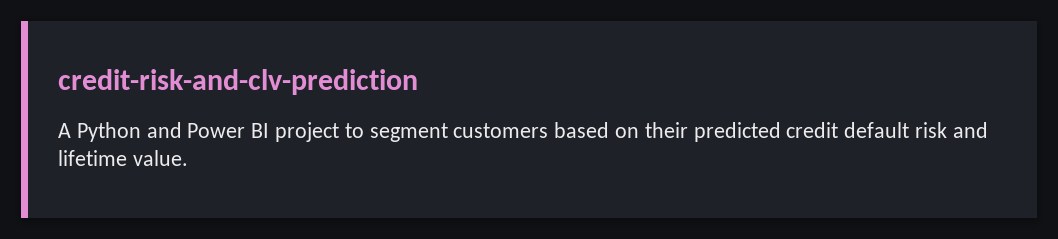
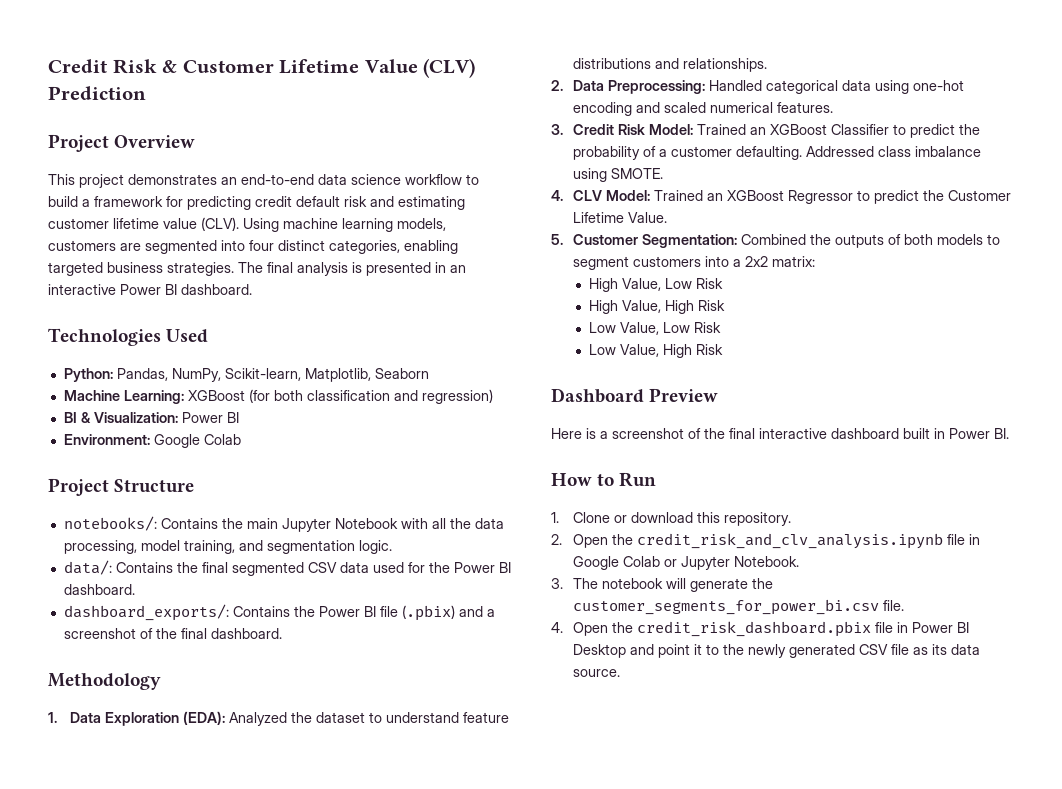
[58,69,418,95] [58,122,988,142] [58,150,188,166] credit-risk-and-clv-prediction // A Python and Power BI project to segment customers based on their predicted credit default risk and lifetime value. -> [48,58,476,78] [48,86,146,100] [48,134,196,152] [48,174,479,188] [48,196,465,210] [48,217,446,232] [48,240,458,254] [48,262,466,276] [48,284,252,295] [48,328,209,346] [63,368,429,382] [63,389,493,404] [63,412,239,423] [63,434,241,448] [48,478,195,496] [63,516,504,532] [63,540,392,554] [63,560,511,576] [63,584,135,595] [63,604,495,621] [63,628,282,639] [48,673,161,690] [48,711,509,726] [572,58,767,72] [551,80,964,94] [572,102,833,116] [551,124,980,138] [572,146,981,160] [572,168,663,182] [551,190,1011,204] [572,212,667,223] [551,234,1000,248] [572,256,815,270] [588,278,723,292] [588,300,725,314] [588,322,721,335] [588,344,723,358] [551,388,719,403] [551,428,1009,439] [551,472,657,487] [551,512,791,526] [551,533,980,549] [572,556,799,570] [551,578,773,592] [572,599,904,615] [551,621,969,637] [572,644,980,658] [572,669,620,677] Credit Risk & Customer Lifetime Value (CLV) Prediction // Project Overview // This project demonstrates an end-to-end data science workflow to build a framework for predicting credit default risk and estimating customer lifetime value (CLV). Using machine learning models, customers are segmented into four distinct categories, enabling targeted business strategies. The final analysis is presented in an interactive Power BI dashboard. // Technologies Used // Python: Pandas, NumPy, Scikit-learn, Matplotlib, Seaborn // Machine Learning: XGBoost (for both classification and regression) // BI & Visualization: Power BI // Environment: Google Colab // Project Structure // notebooks/: Contains the main Jupyter Notebook with all the data processing, model training, and segmentation logic. // data/: Contains the final segmented CSV data used for the Power BI dashboard. // dashboard_exports/: Contains the Power BI file (.pbix) and a screenshot of the final dashboard. // Methodology // 1. Data Exploration (EDA): Analyzed the dataset to understand feature distributions and relationships. // 2. Data Preprocessing: Handled categorical data using one-hot encoding and scaled numerical features. // 3. Credit Risk Model: Trained an XGBoost Classifier to predict the probability of a customer defaulting. Addressed class imbalance using SMOTE. // 4. CLV Model: Trained an XGBoost Regressor to predict the Customer Lifetime Value. // 5. Customer Segmentation: Combined the outputs of both models to segment customers into a 2x2 matrix: // High Value, Low Risk // High Value, High Risk // Low Value, Low Risk // Low Value, High Risk // Dashboard Preview // Here is a screenshot of the final interactive dashboard built in Power BI. // How to Run // 1. Clone or download this repository. // 2. Open the credit_risk_and_clv_analysis.ipynb file in Google Colab or Jupyter Notebook. // 3. The notebook will generate the customer_segments_for_power_bi.csv file. // 4. Open the credit_risk_dashboard.pbix file in Power BI Desktop and point it to the newly generated CSV file as its data source.

